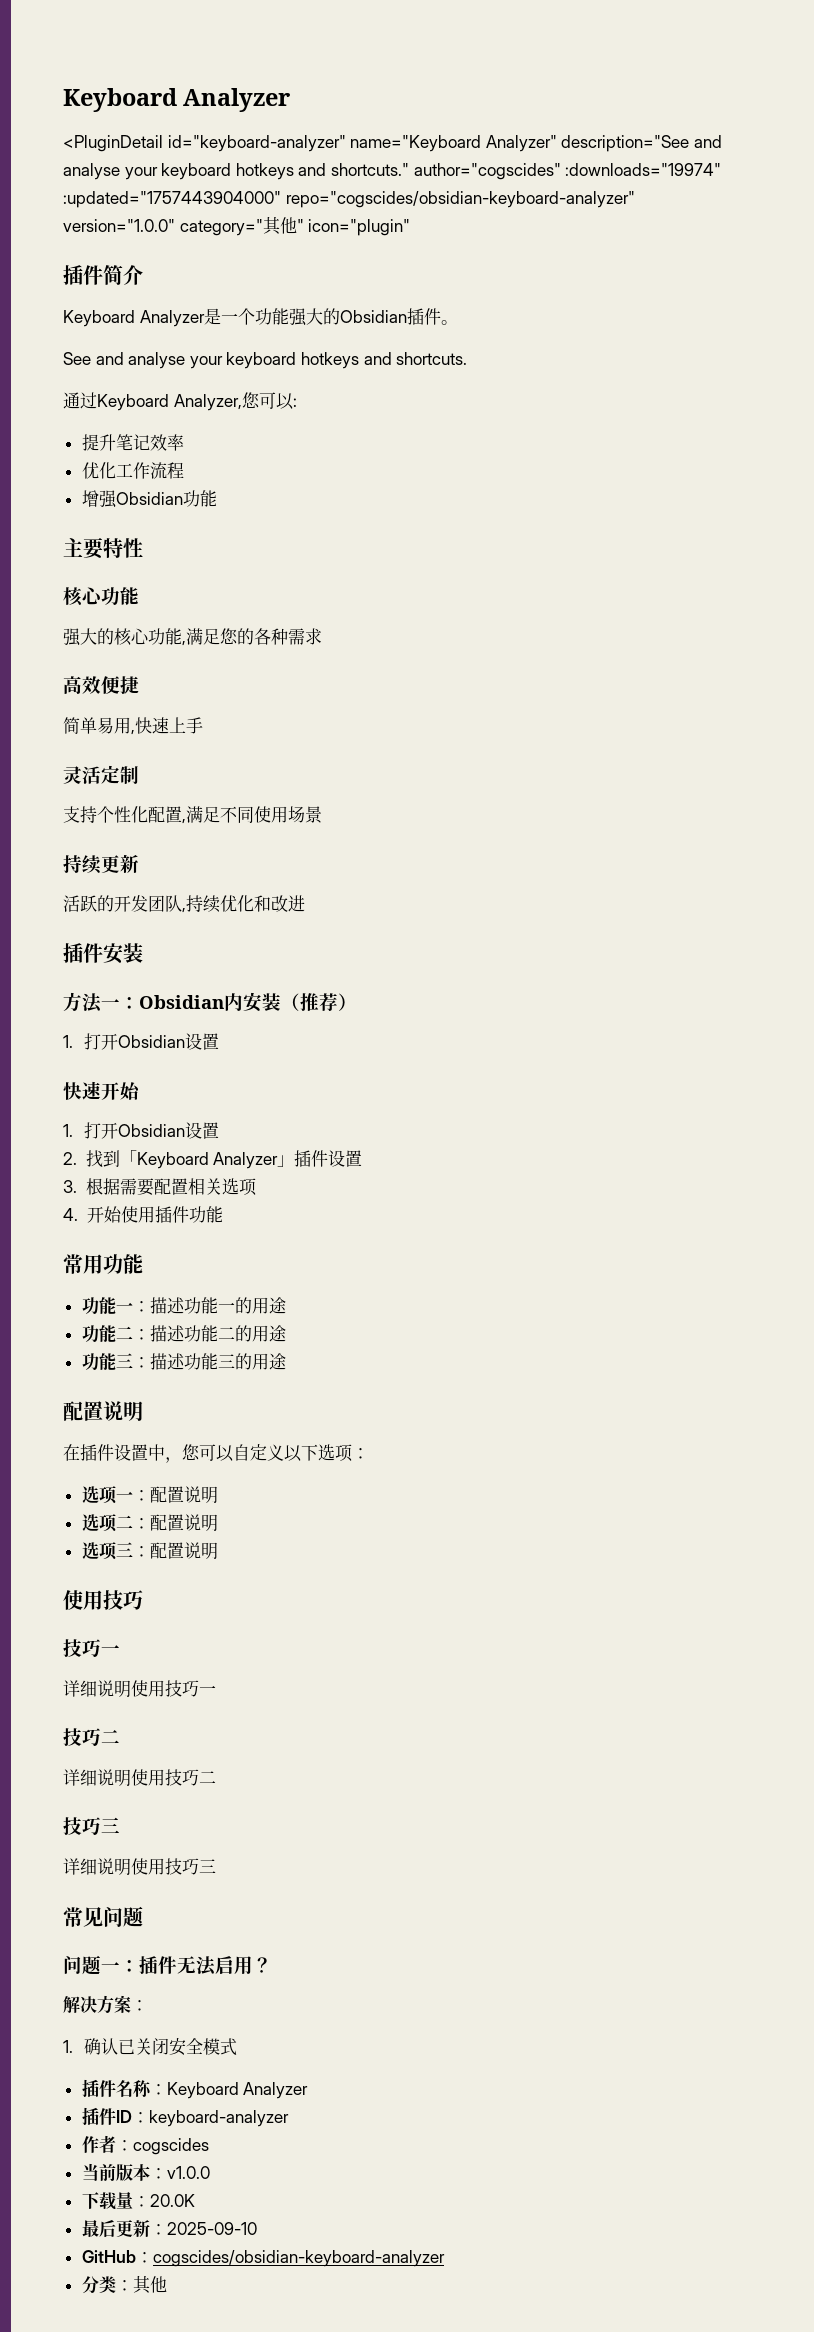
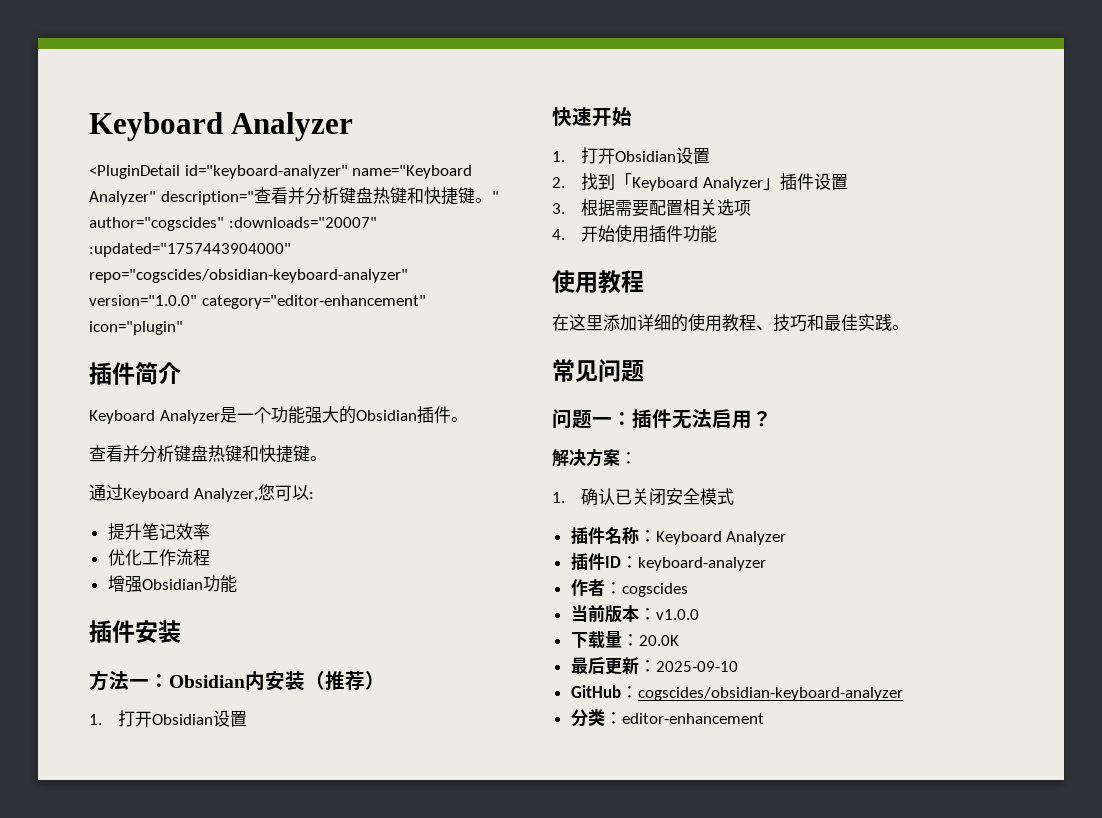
[561,135,722,152] [63,163,722,180] [63,191,635,208] [63,216,304,236] description="See and analyse your keyboard hotkeys and shortcuts." author="cogscides" :downloads="19974" :updated="1757443904000" repo="cogscides/obsidian-keyboard-analyzer" version="1.0.0" category="其他" -> [160,187,499,205] [89,217,377,231] [89,243,291,257] [89,269,408,283] [89,295,426,309] description="查看并分析键盘热键和快捷键。" author="cogscides" :downloads="20007" :updated="1757443904000" repo="cogscides/obsidian-keyboard-analyzer" version="1.0.0" category="editor-enhancement"
[63,352,468,369] See and analyse your keyboard hotkeys and shortcuts. -> [89,445,327,463] 查看并分析键盘热键和快捷键。
[63,538,143,559] [63,587,139,606] [63,628,322,646] [63,676,139,695] [63,717,203,735] [63,765,139,784] [63,806,322,824] [63,854,139,874] [63,895,305,913] // 主要特性 // 核心功能 // 强大的核心功能,满足您的各种需求 // 高效便捷 // 简单易用,快速上手 // 灵活定制 // 支持个性化配置,满足不同使用场景 // 持续更新 // 活跃的开发团队,持续优化和改进 -> (237, 584) none
[63,1254,143,1274] [81,1297,286,1314] [81,1325,286,1342] [81,1353,286,1370] [63,1401,143,1421] [63,1444,369,1463] [81,1486,218,1504] [81,1514,218,1532] [81,1542,218,1560] [63,1590,143,1610] [63,1639,120,1658] [63,1680,216,1698] [63,1728,120,1747] [63,1769,216,1787] [63,1817,120,1836] [63,1858,216,1876] 常用功能 // 功能一：描述功能一的用途 // 功能二：描述功能二的用途 // 功能三：描述功能三的用途 // 配置说明 // 在插件设置中，您可以自定义以下选项： // 选项一：配置说明 // 选项二：配置说明 // 选项三：配置说明 // 使用技巧 // 技巧一 // 详细说明使用技巧一 // 技巧二 // 详细说明使用技巧二 // 技巧三 // 详细说明使用技巧三 -> [552,270,644,294] [552,313,909,332] 使用教程 // 在这里添加详细的使用教程、技巧和最佳实践。
[132,2275,167,2294] 其他 -> [621,713,764,724] editor-enhancement

